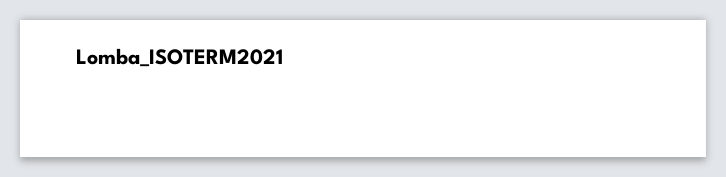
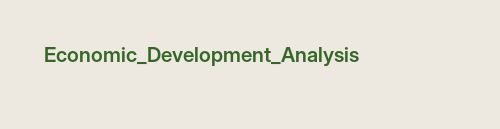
[76,48,283,67] Lomba_ISOTERM2021 -> [44,47,359,67] Economic_Development_Analysis

